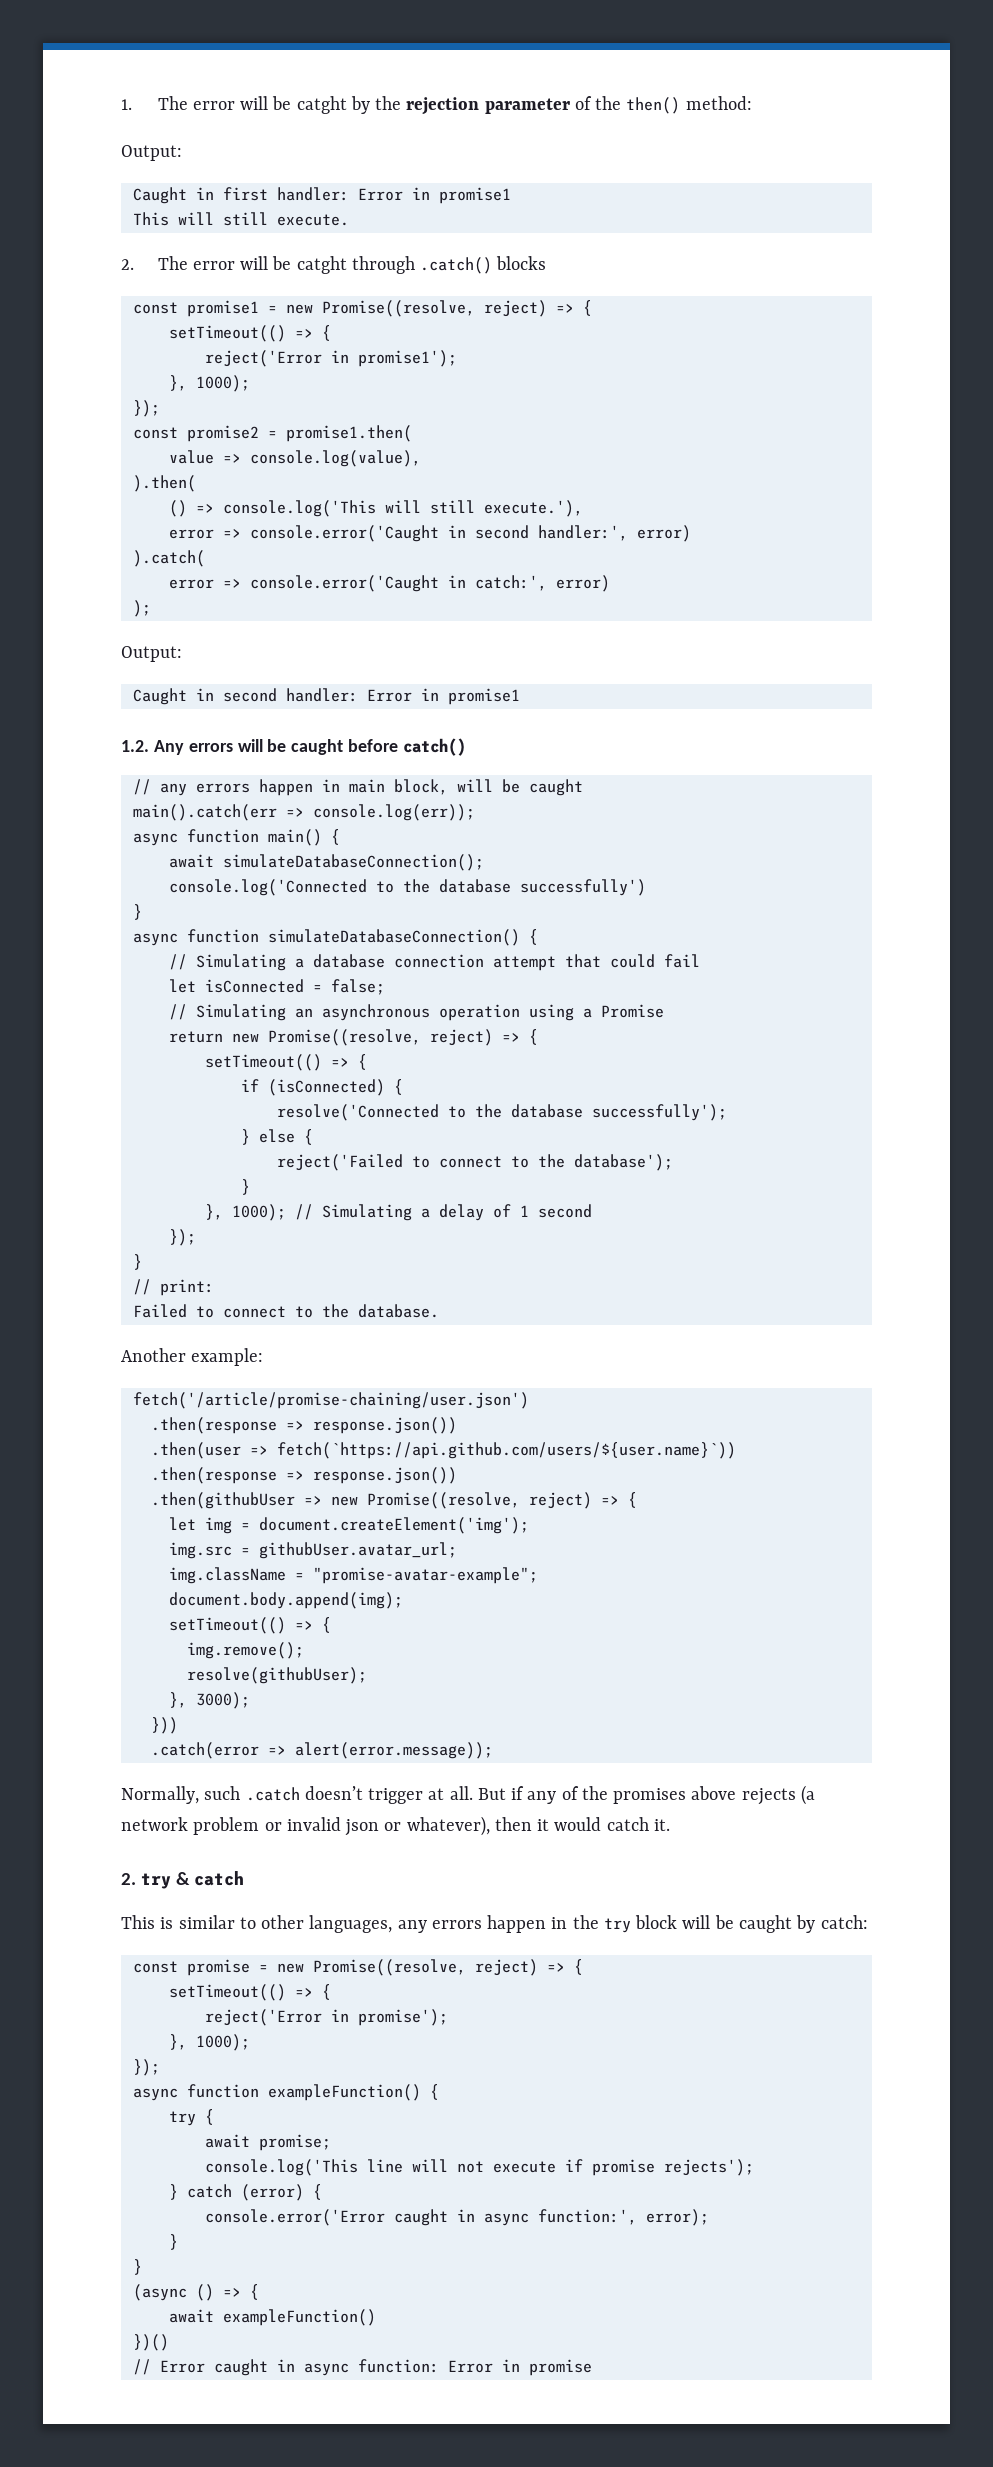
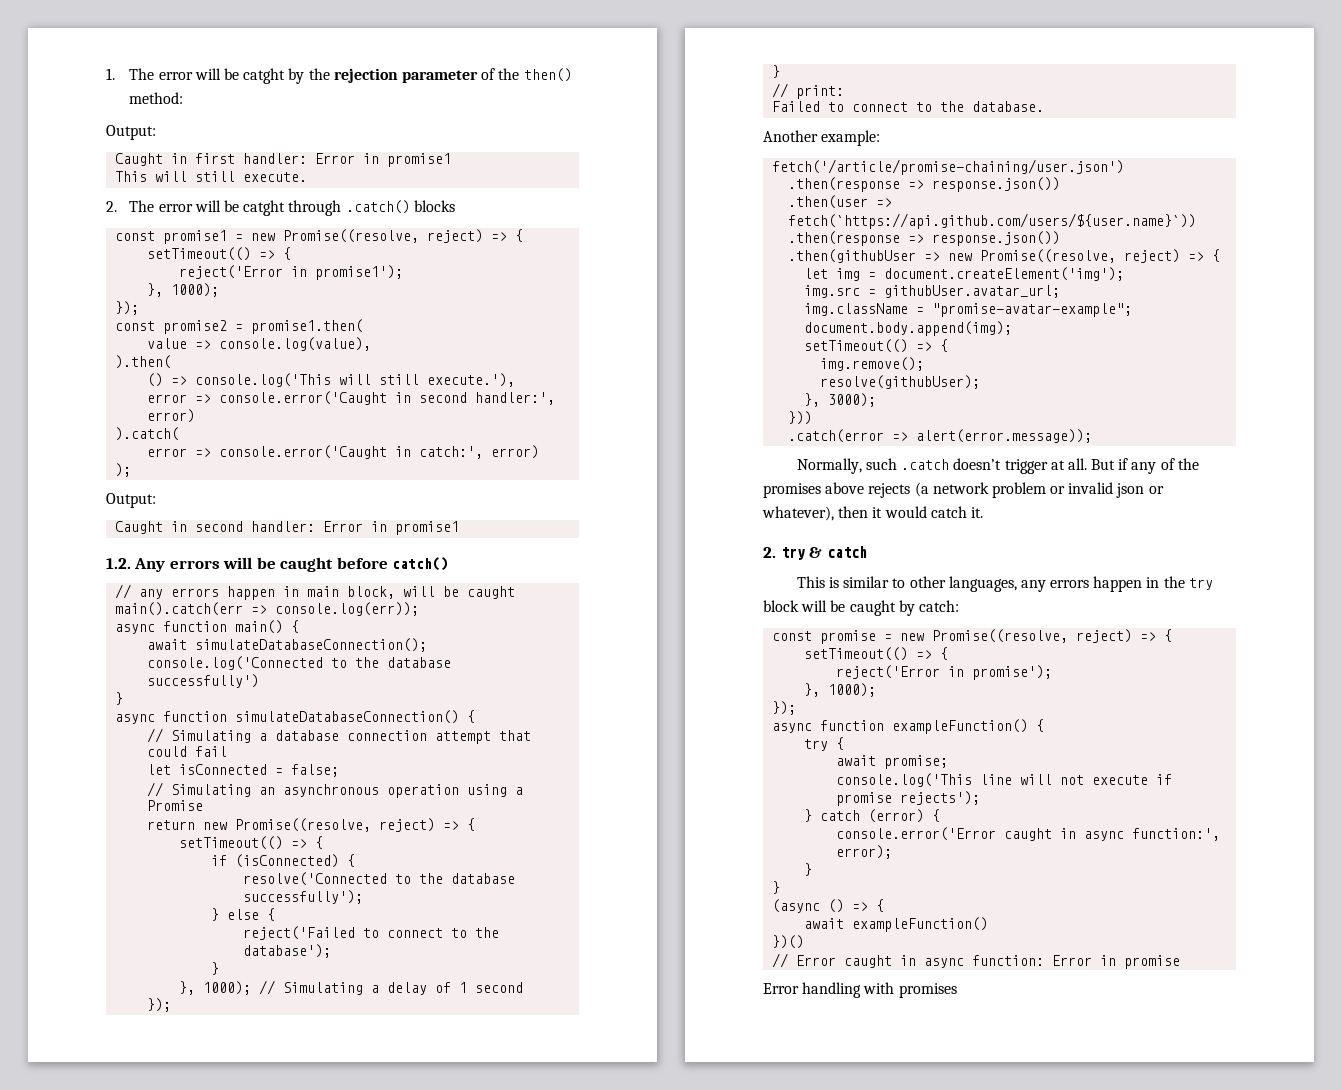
(592, 2367) none -> [763,982,957,998] // Error handling with promises

